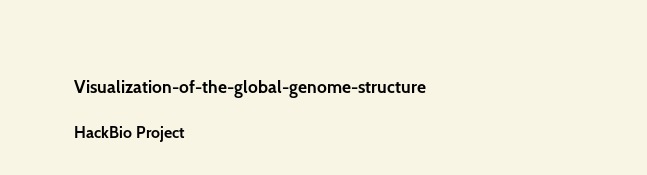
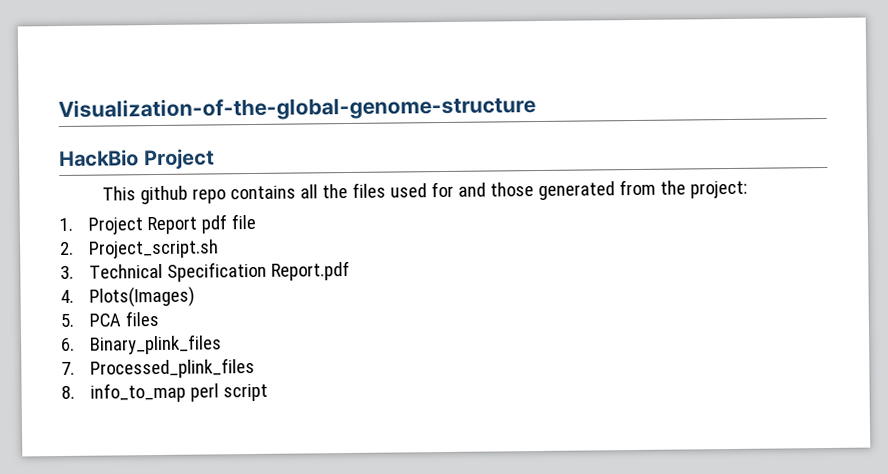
(186, 134) none -> [101,179,748,205] [59,213,256,235] [60,239,219,259] [60,260,350,282] [60,286,195,308] [60,310,159,328] [61,334,222,355] [61,357,255,379] [61,382,268,403] // This github repo contains all the files used for and those generated from the project: // 1. Project Report pdf file // 2. Project_script.sh // 3. Technical Specification Report.pdf // 4. Plots(Images) // 5. PCA files // 6. Binary_plink_files // 7. Processed_plink_files // 8. info_to_map perl script

